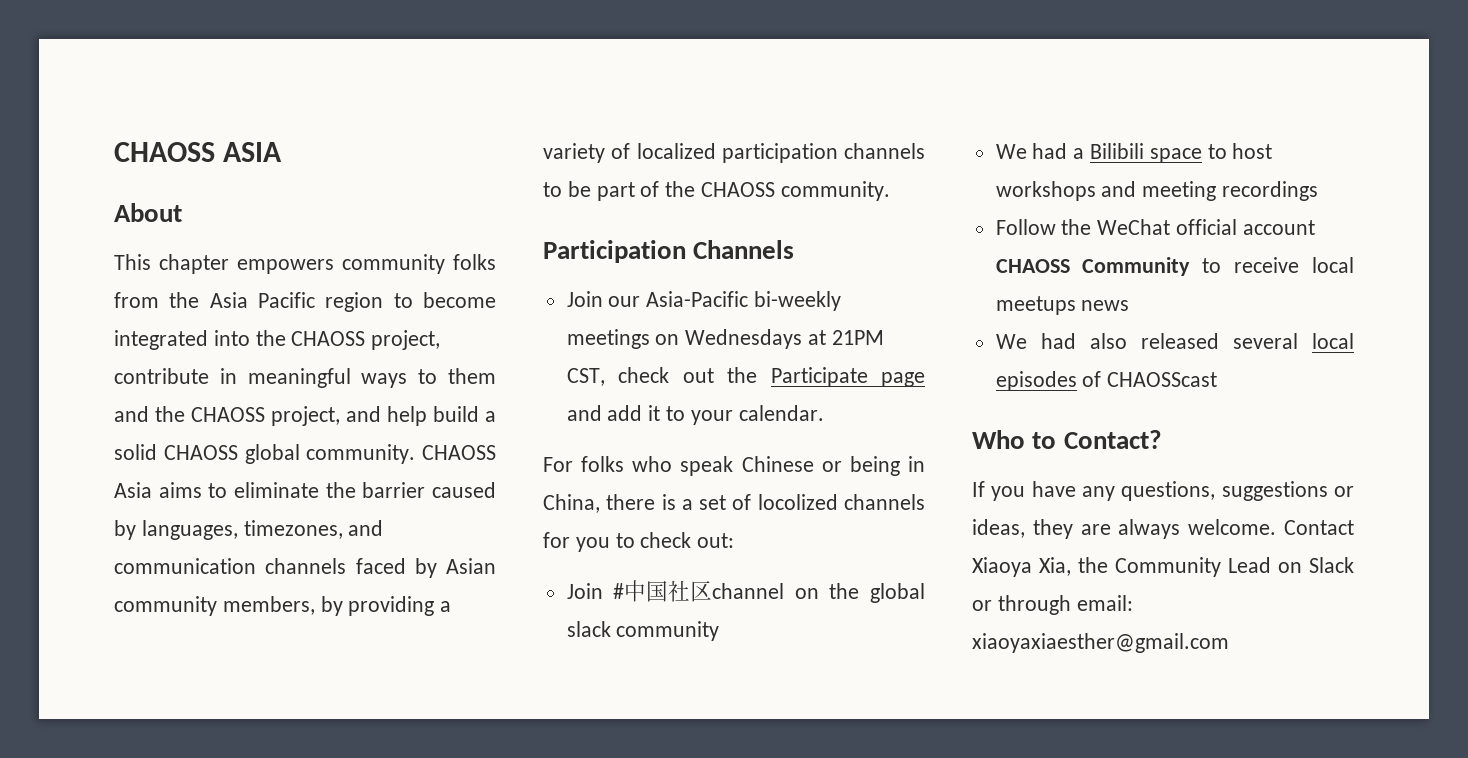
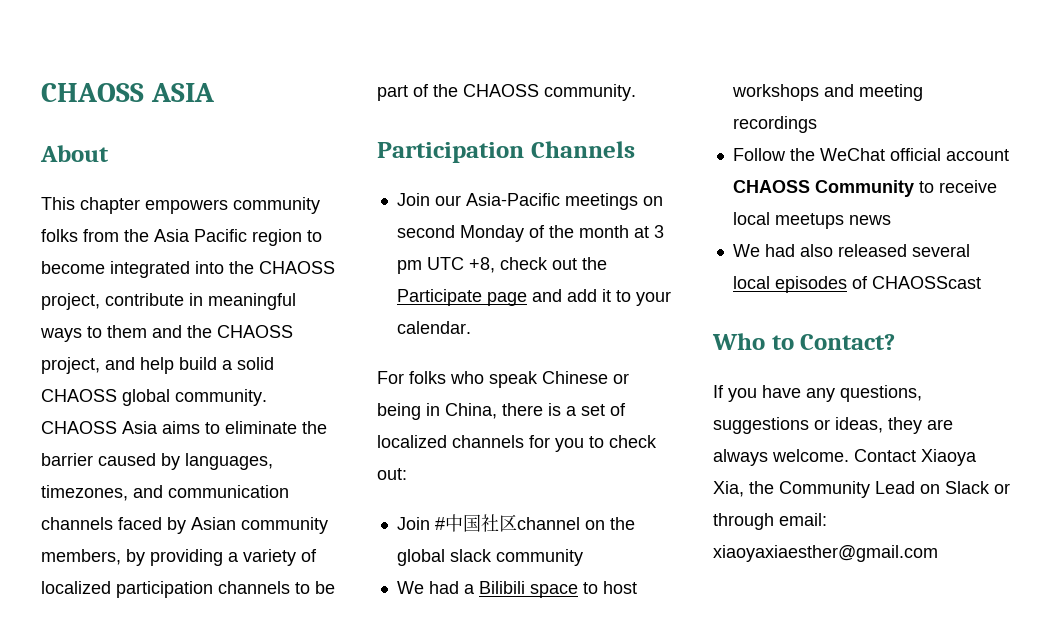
[754,291,842,311] bi-weekly -> (560, 199) none
[685,329,884,349] [566,368,605,386] Wednesdays at 21PM CST, -> [396,225,664,242] [396,257,495,274] second Monday of the month at 3 pm UTC +8,
[757,494,838,510] locolized -> [377,435,447,448] localized

